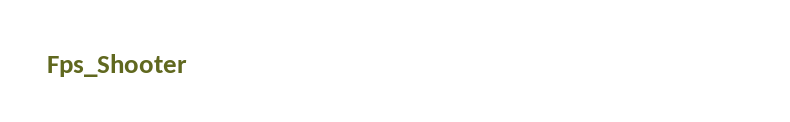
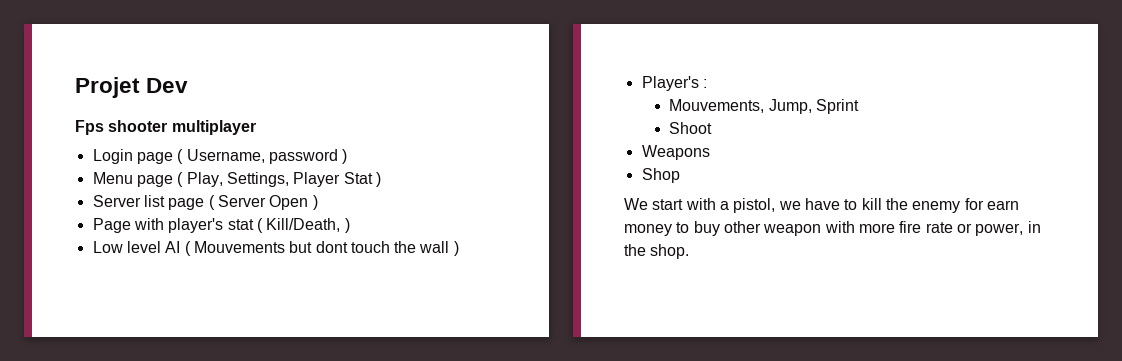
[47,54,187,77] Fps_Shooter -> [75,77,189,98] [75,120,256,135] [92,149,348,164] [92,172,381,187] [92,195,318,210] [92,218,350,233] [92,241,459,256] [641,76,707,91] [669,99,859,114] [669,122,713,134] [641,145,710,160] [641,168,680,183] [624,198,1019,213] [624,221,1041,236] [624,244,690,259] Projet Dev // Fps shooter multiplayer // Login page ( Username, password ) // Menu page ( Play, Settings, Player Stat ) // Server list page ( Server Open ) // Page with player's stat ( Kill/Death, ) // Low level AI ( Mouvements but dont touch the wall ) // Player's : // Mouvements, Jump, Sprint // Shoot // Weapons // Shop // We start with a pistol, we have to kill the enemy for earn money to buy other weapon with more fire rate or power, in the shop.

